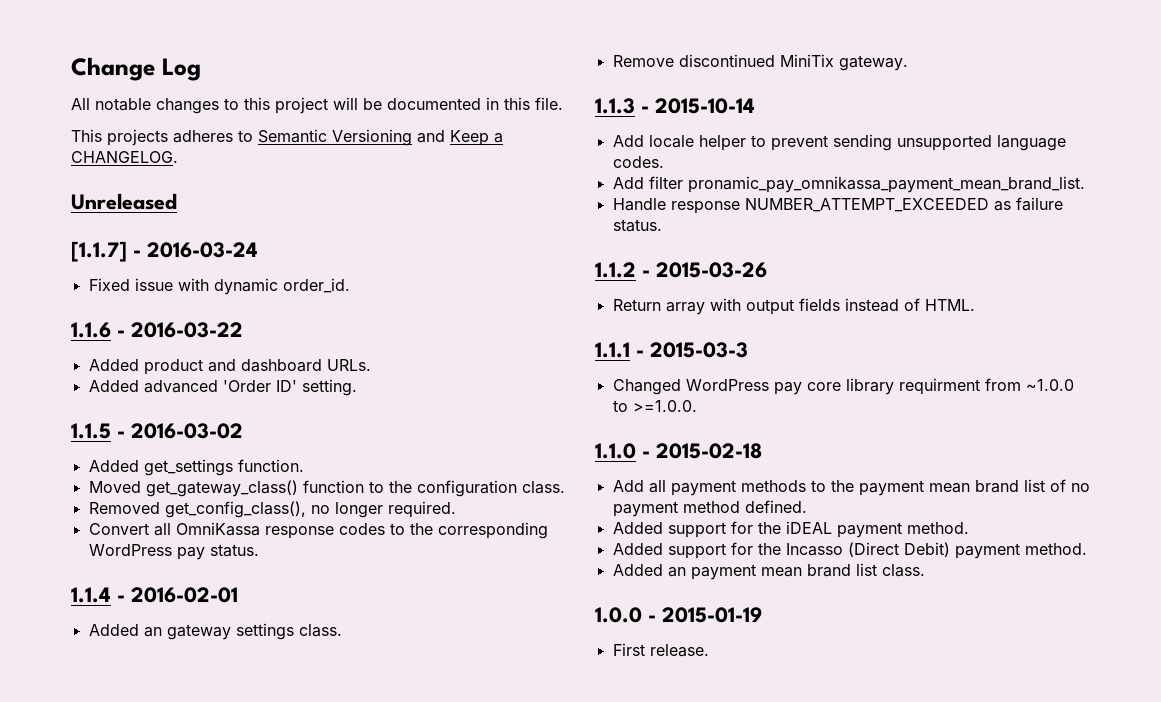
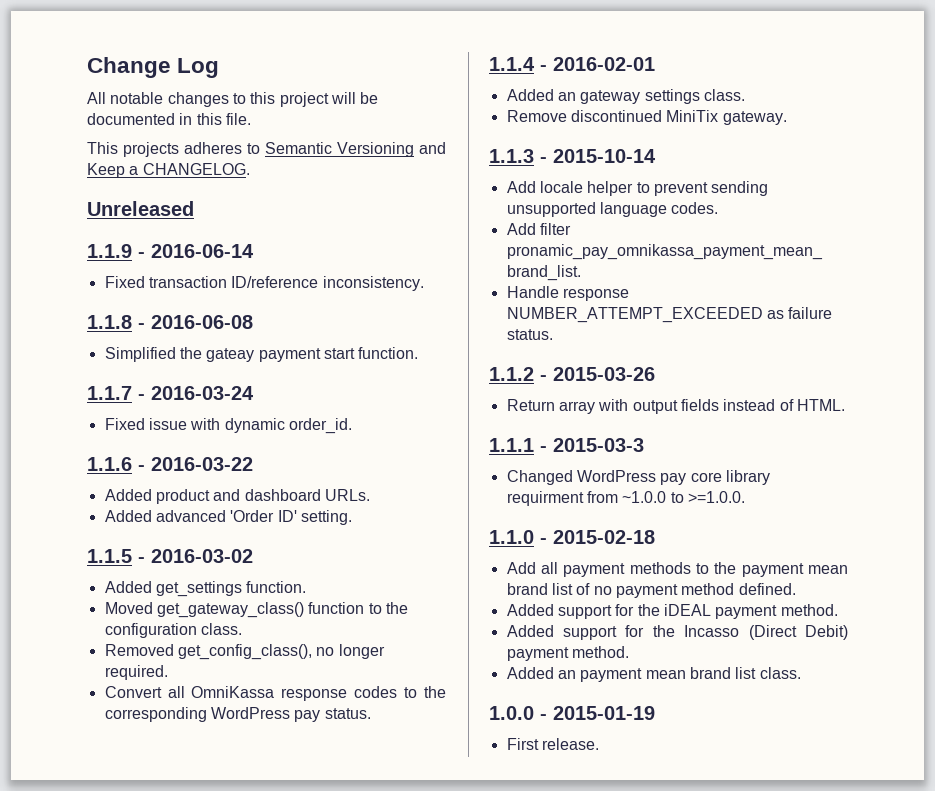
[71,241,127,262] [1.1.7] -> [87,244,254,258] [104,276,424,291] [87,315,253,329] [104,347,419,362] [87,386,132,400] 1.1.9 - 2016-06-14 // Fixed transaction ID/reference inconsistency. // 1.1.8 - 2016-06-08 // Simplified the gateay payment start function. // 1.1.7

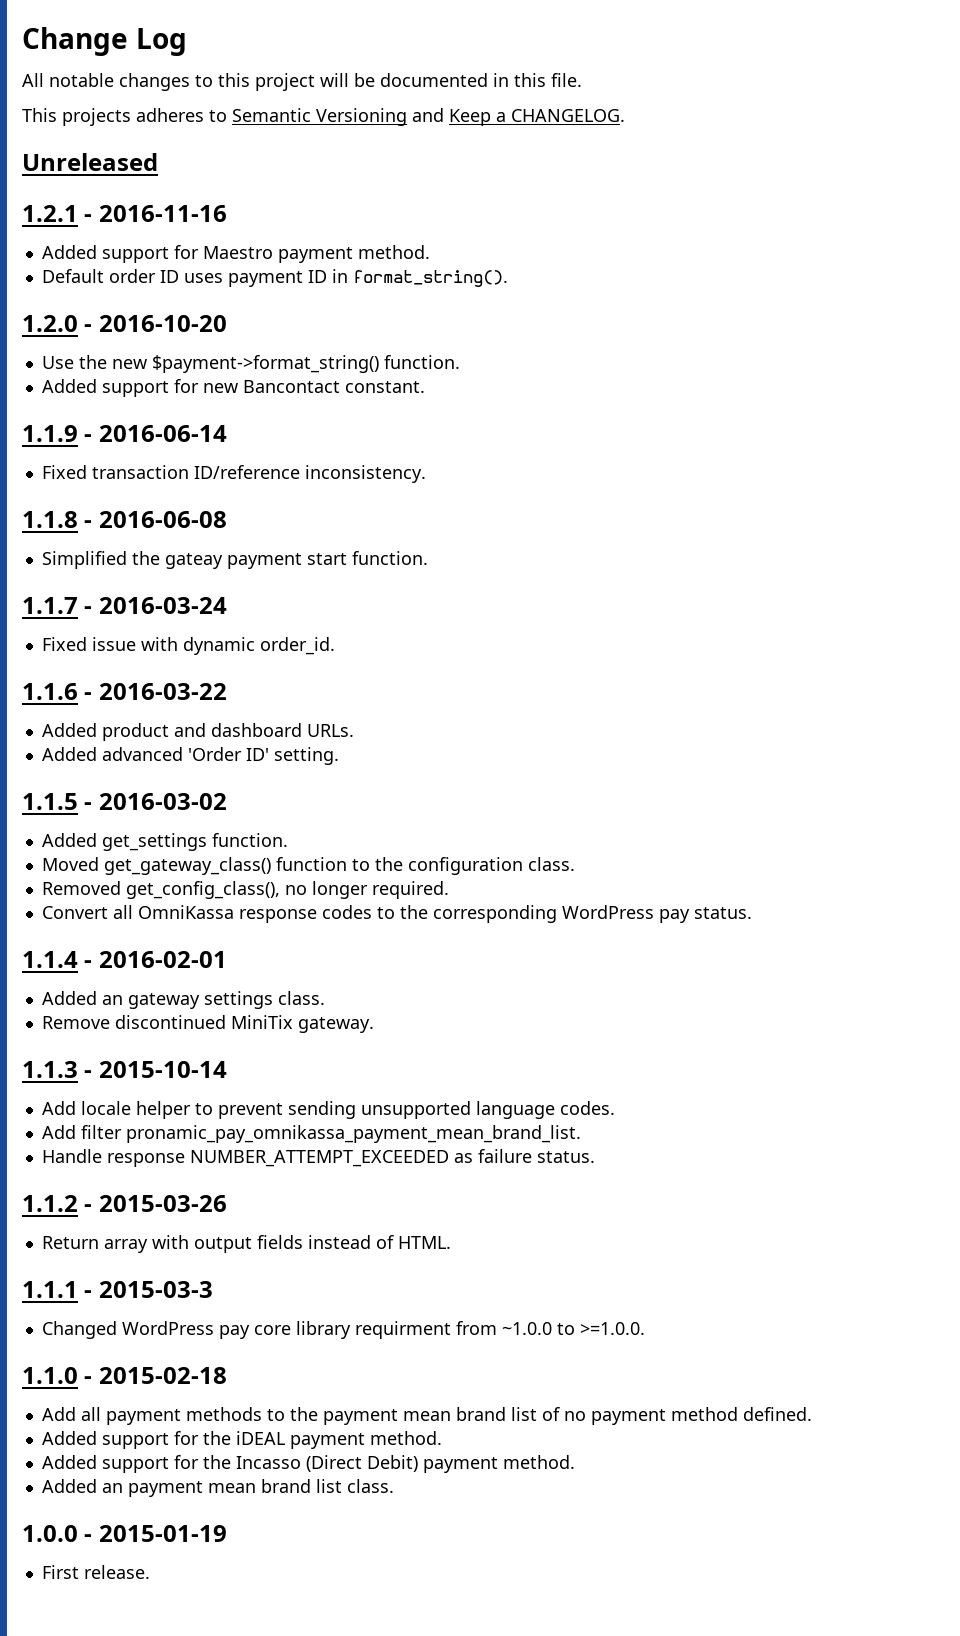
(194, 208) none -> [22,205,227,222] [41,245,430,263] [41,269,508,287] [22,315,227,332] [41,355,460,373] [41,379,425,397] // 1.2.1 - 2016-11-16 // Added support for Maestro payment method. // Default order ID uses payment ID in format_string(). // 1.2.0 - 2016-10-20 // Use the new $payment->format_string() function. // Added support for new Bancontact constant.

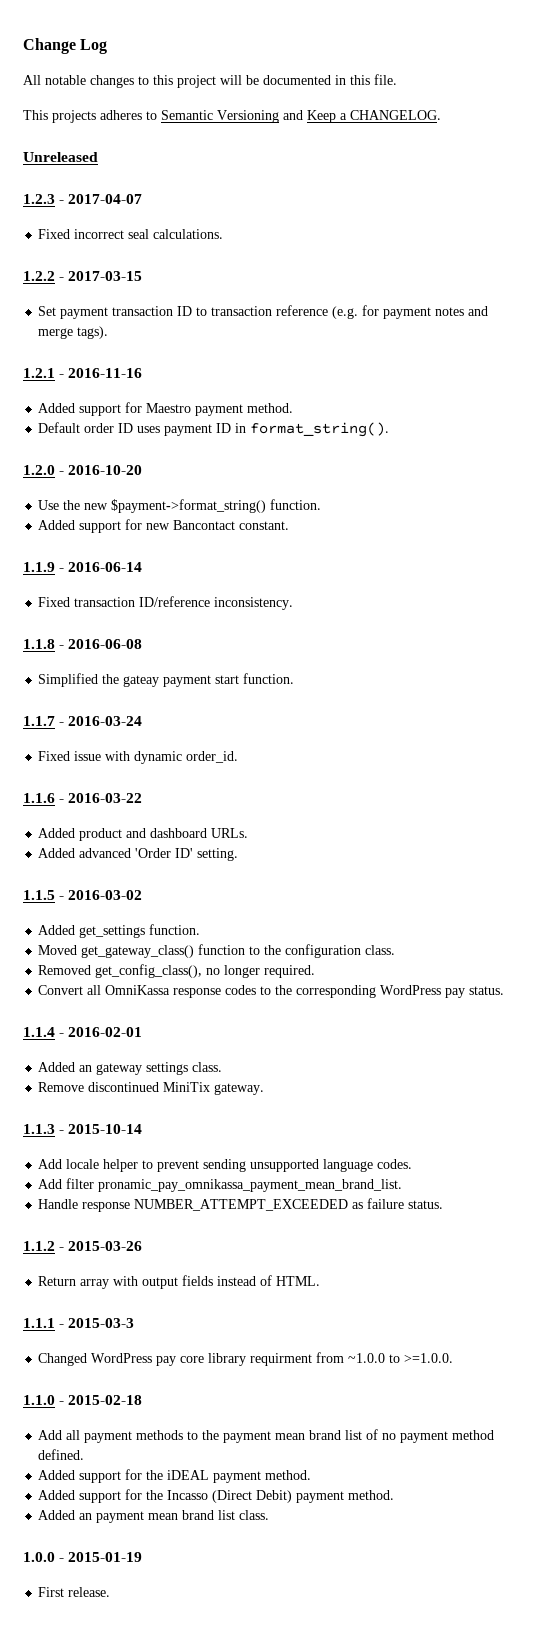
(158, 162) none -> [23,194,143,204] [38,229,224,239] [23,271,143,281] [38,305,489,319] [38,326,109,339] // 1.2.3 - 2017-04-07 // Fixed incorrect seal calculations. // 1.2.2 - 2017-03-15 // Set payment transaction ID to transaction reference (e.g. for payment notes and merge tags).

